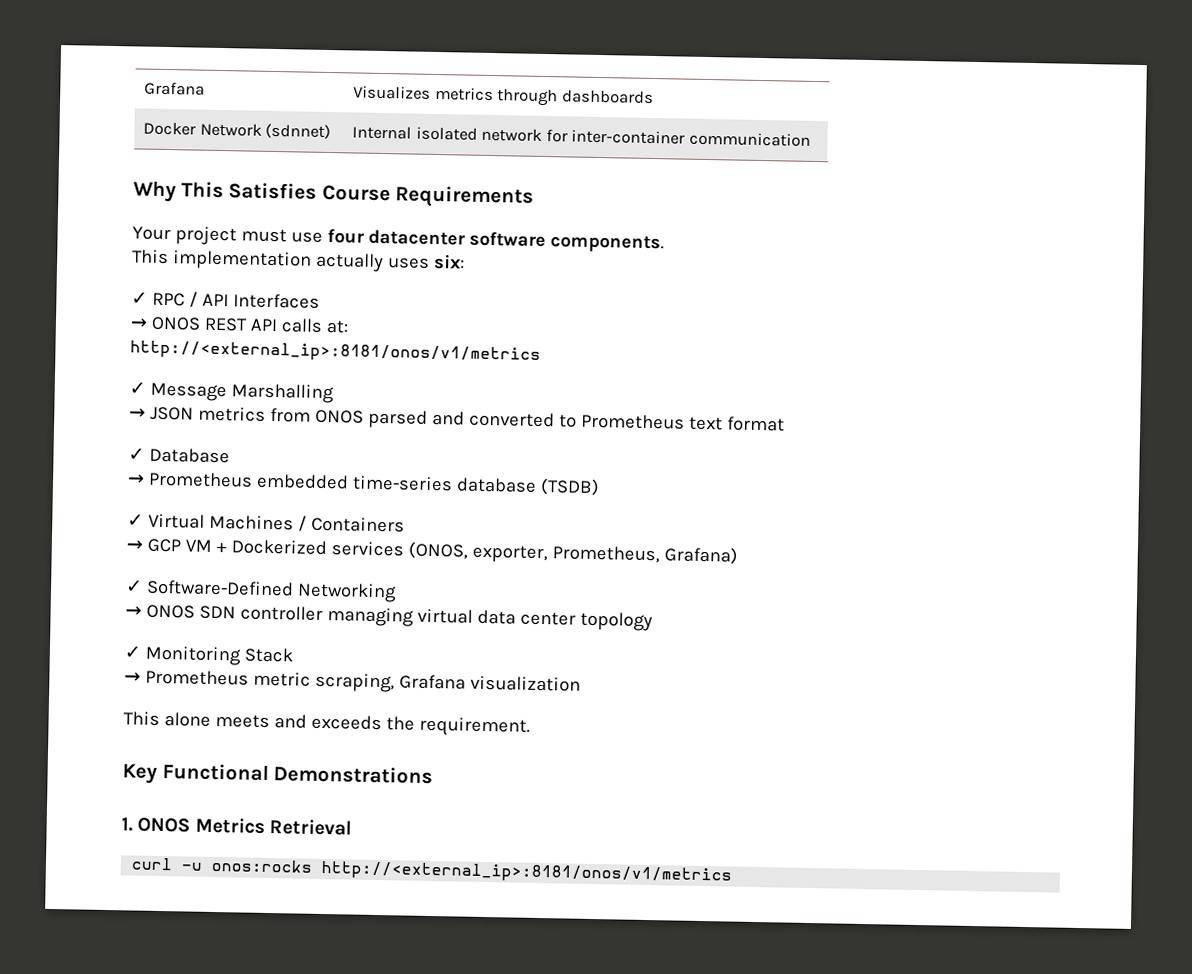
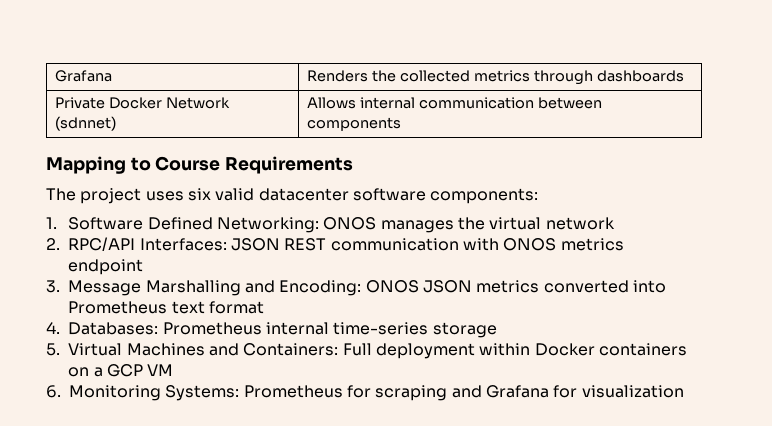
[353,85,432,100] Visualizes -> [307,70,470,82] Renders the collected
(654, 96) none -> [55,97,106,109] Private
[352,125,811,147] [133,180,535,209] [132,226,664,254] [132,249,465,273] [131,291,320,309] [130,316,349,334] [130,340,541,364] [129,382,334,404] [129,406,785,432] [128,447,230,464] [127,471,600,497] [127,513,405,533] [126,538,738,565] [125,579,397,603] [125,604,653,632] [124,645,293,666] [124,669,581,693] [123,711,530,737] [122,763,434,785] [121,817,352,836] [131,857,733,885] Internal isolated network for inter-container communication // Why This Satisfies Course Requirements // Your project must use four datacenter software components. // This implementation actually uses six: // ✓ RPC / API Interfaces // → ONOS REST API calls at: // http://<external_ip>:8181/onos/v1/metrics // ✓ Message Marshalling // → JSON metrics from ONOS parsed and converted to Prometheus text format // ✓ Database // → Prometheus embedded time-series database (TSDB) // ✓ Virtual Machines / Containers // → GCP VM + Dockerized services (ONOS, exporter, Prometheus, Grafana) // ✓ Software-Defined Networking // → ONOS SDN controller managing virtual data center topology // ✓ Monitoring Stack // → Prometheus metric scraping, Grafana visualization // This alone meets and exceeds the requirement. // Key Functional Demonstrations // 1. ONOS Metrics Retrieval // curl -u onos:rocks http://<external_ip>:8181/onos/v1/metrics -> [307,97,602,109] [307,117,402,131] [46,156,354,174] [46,188,539,204] [46,217,615,233] [46,237,624,251] [68,259,144,275] [46,280,666,296] [68,301,265,314] [46,322,497,338] [46,343,687,359] [68,364,174,377] [46,385,684,401] Allows internal communication between components // Mapping to Course Requirements // The project uses six valid datacenter software components: // 1. Software Defined Networking: ONOS manages the virtual network // 2. RPC/API Interfaces: JSON REST communication with ONOS metrics endpoint // 3. Message Marshalling and Encoding: ONOS JSON metrics converted into Prometheus text format // 4. Databases: Prometheus internal time-series storage // 5. Virtual Machines and Containers: Full deployment within Docker containers on a GCP VM // 6. Monitoring Systems: Prometheus for scraping and Grafana for visualization

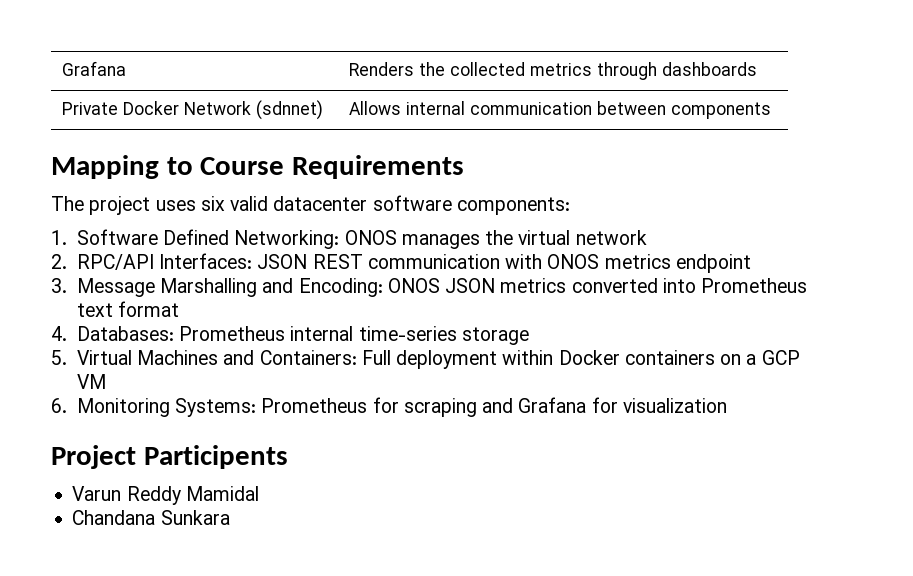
(684, 391) none -> [51,445,288,469] [72,486,259,505] [72,510,230,525] // Project Participents // Varun Reddy Mamidal // Chandana Sunkara

